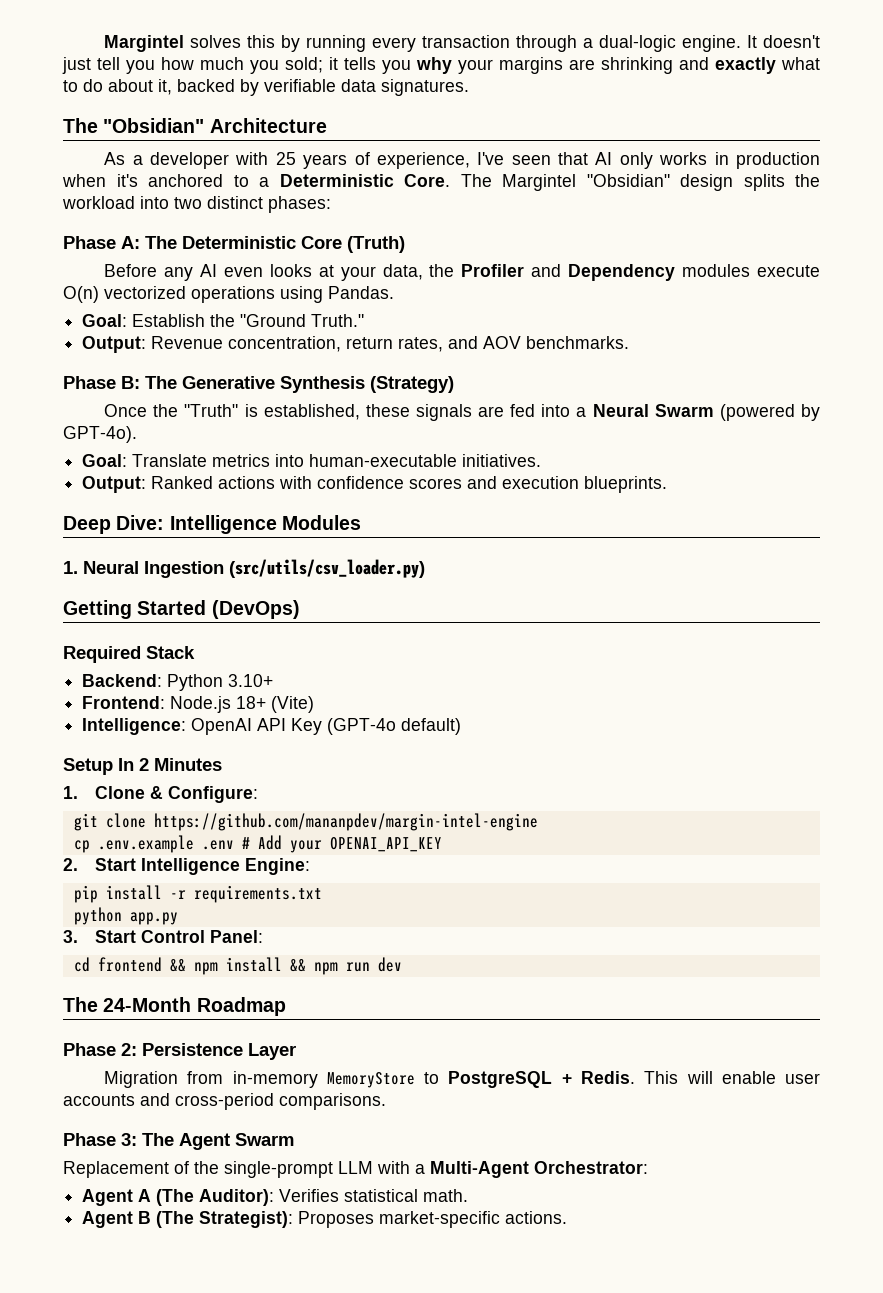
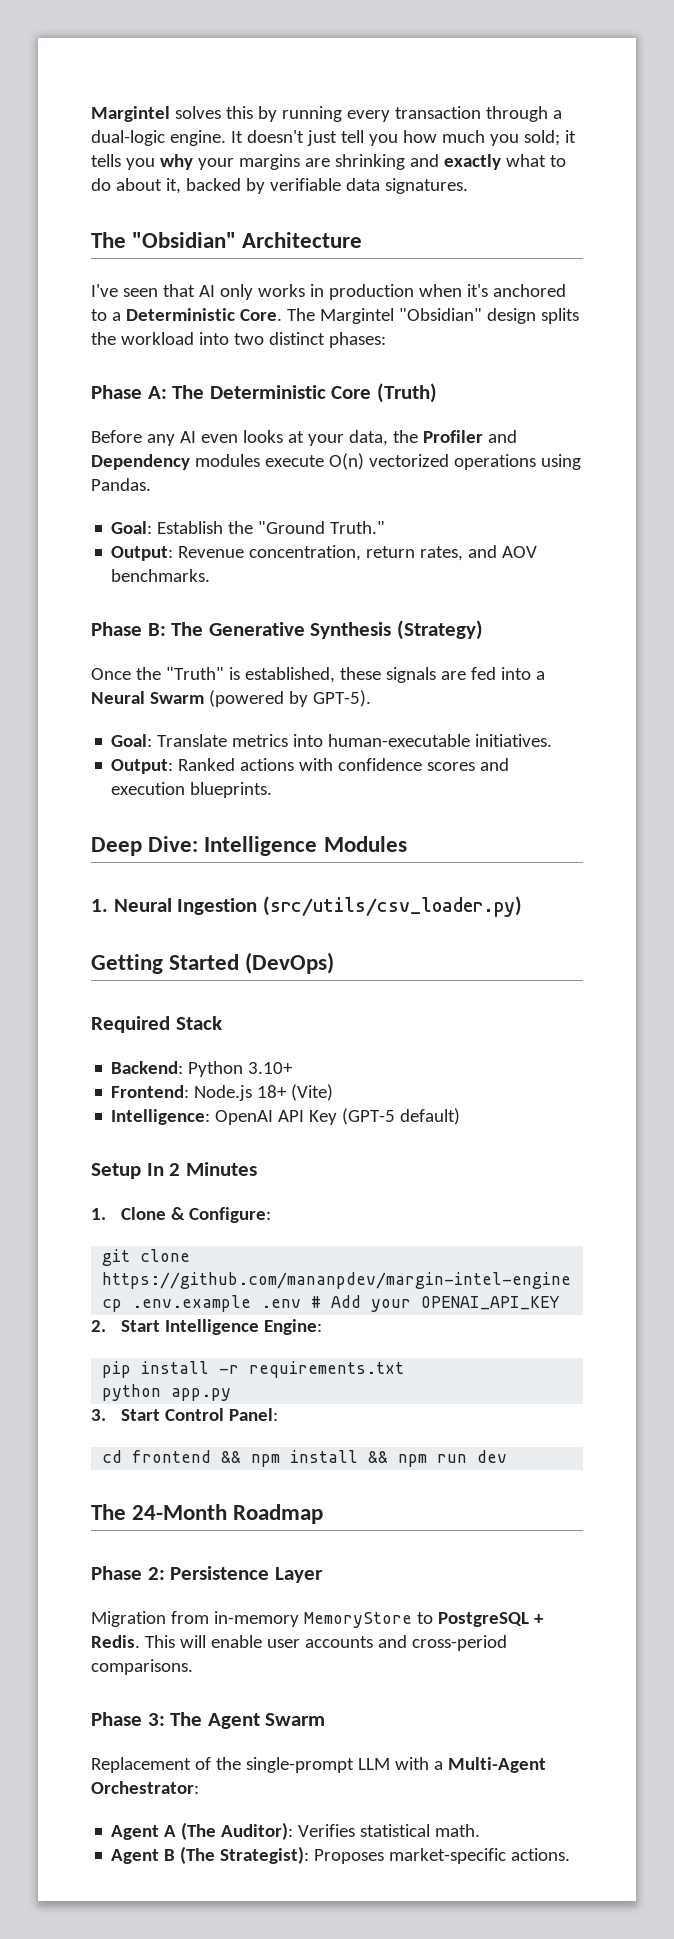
[104,152,470,169] As a developer with 25 years of experience, -> (363, 240) none
[63,426,137,443] GPT-4o). -> [312,690,371,707] GPT-5).
[327,718,397,735] (GPT-4o -> [342,1108,396,1125] (GPT-5

